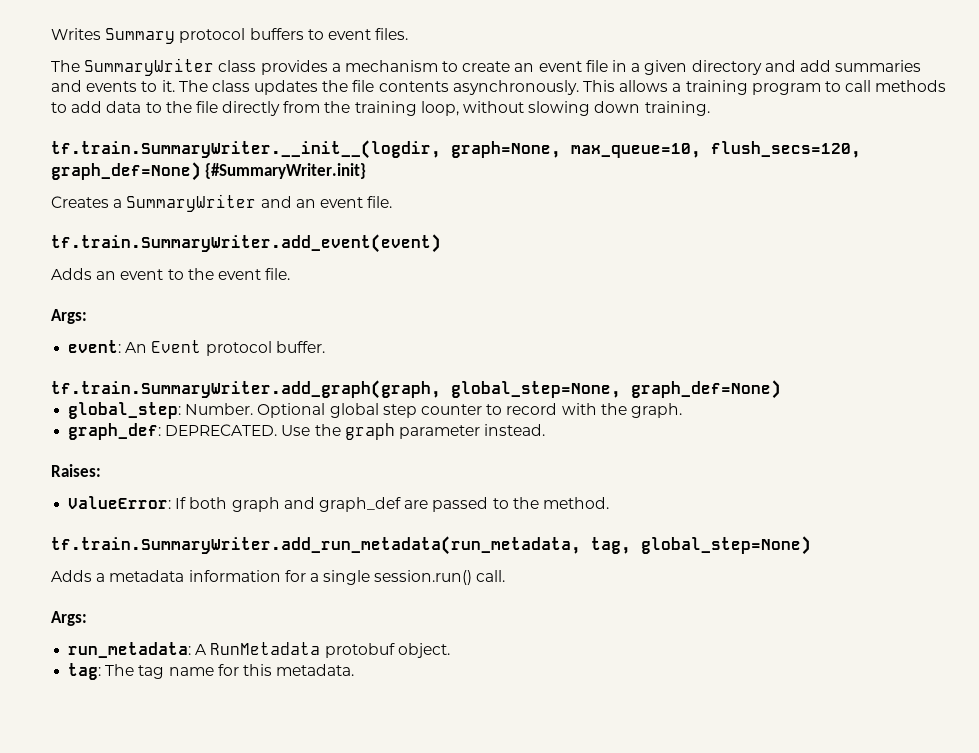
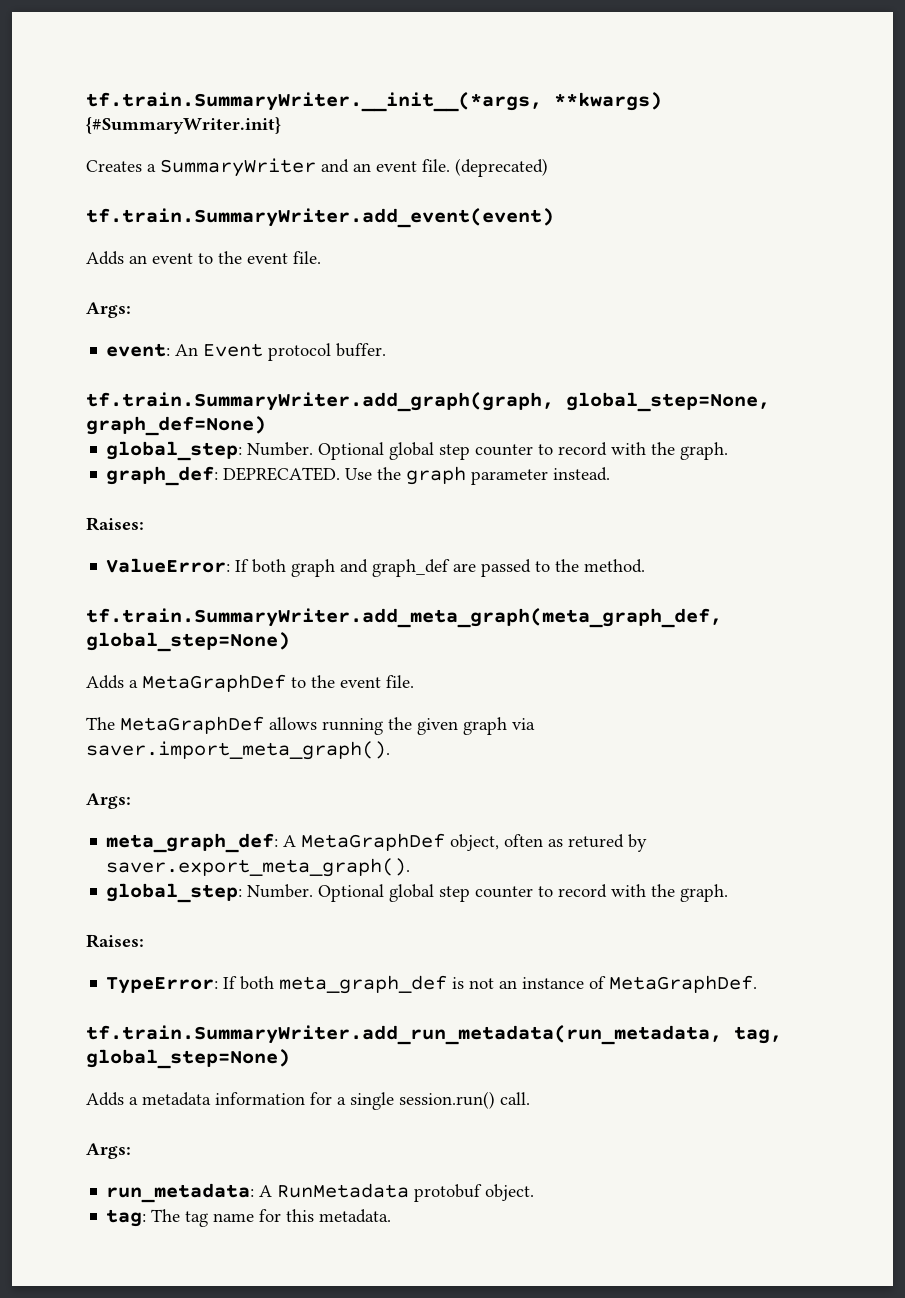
[51,28,409,44] [51,58,922,76] [51,80,947,95] [51,101,710,116] [51,140,861,159] [51,162,201,181] Writes Summary protocol buffers to event files. // The SummaryWriter class provides a mechanism to create an event file in a given directory and add summaries and events to it. The class updates the file contents asynchronously. This allows a training program to call methods to add data to the file directly from the training loop, without slowing down training. // tf.train.SummaryWriter.__init__(logdir, graph=None, max_queue=10, flush_secs=120, graph_def=None) -> [86,92,662,112] tf.train.SummaryWriter.__init__(*args, **kwargs)
(393, 202) none -> [455,158,548,177] (deprecated)
(609, 503) none -> [86,608,722,628] [86,632,290,652] [86,674,414,692] [86,716,535,735] [86,741,390,760] [86,793,131,809] [106,833,648,853] [106,858,411,877] [106,883,729,903] [86,934,144,948] [106,975,758,994] // tf.train.SummaryWriter.add_meta_graph(meta_graph_def, global_step=None) // Adds a MetaGraphDef to the event file. // The MetaGraphDef allows running the given graph via saver.import_meta_graph(). // Args: // meta_graph_def: A MetaGraphDef object, often as retured by saver.export_meta_graph(). // global_step: Number. Optional global step counter to record with the graph. // Raises: // TypeError: If both meta_graph_def is not an instance of MetaGraphDef.

